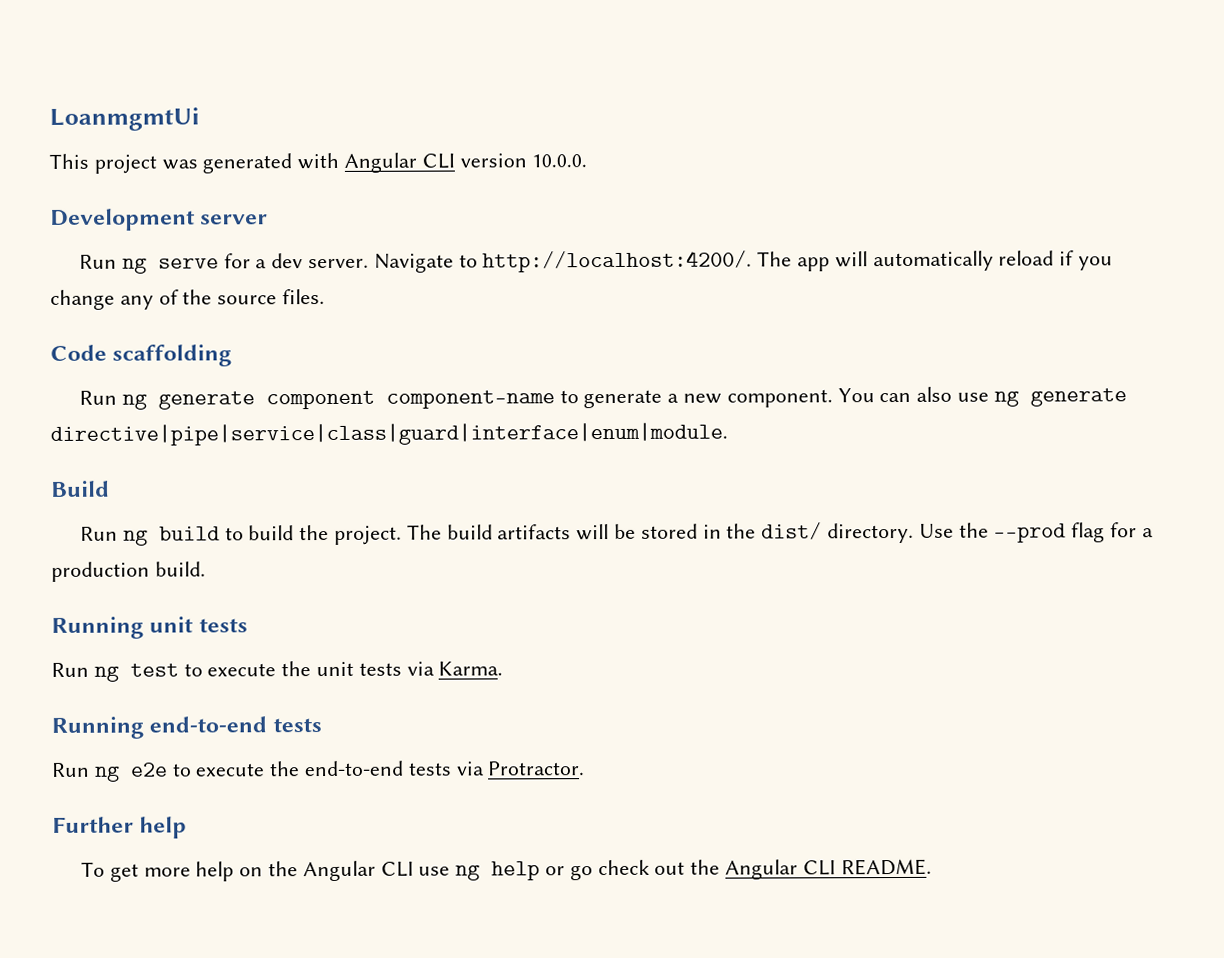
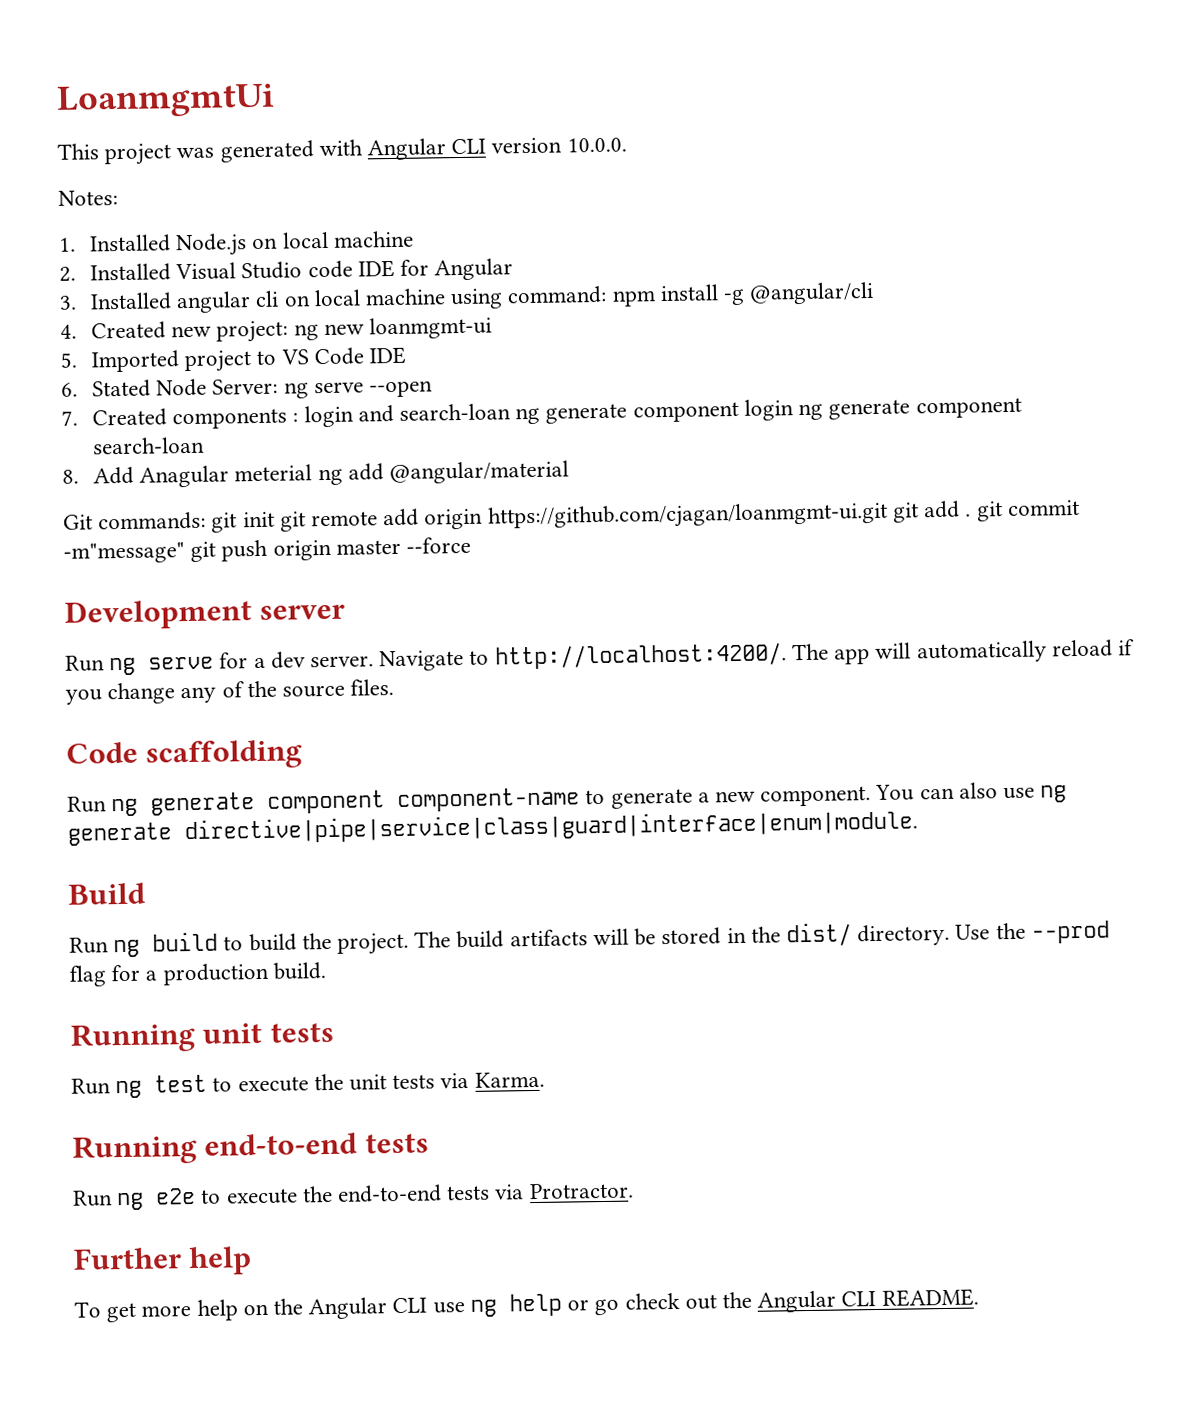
(588, 161) none -> [58,190,118,206] [59,230,414,257] [59,258,514,282] [59,281,875,314] [60,316,493,343] [60,346,407,373] [61,378,434,399] [61,397,1022,430] [91,436,205,455] [62,460,570,488] [63,499,1080,533] [63,536,472,564] // Notes: // 1. Installed Node.js on local machine // 2. Installed Visual Studio code IDE for Angular // 3. Installed angular cli on local machine using command: npm install -g @angular/cli // 4. Created new project: ng new loanmgmt-ui // 5. Imported project to VS Code IDE // 6. Stated Node Server: ng serve --open // 7. Created components : login and search-loan ng generate component login ng generate component search-loan // 8. Add Anagular meterial ng add @angular/material // Git commands: git init git remote add origin https://github.com/cjagan/loanmgmt-ui.git git add . git commit -m"message" git push origin master --force

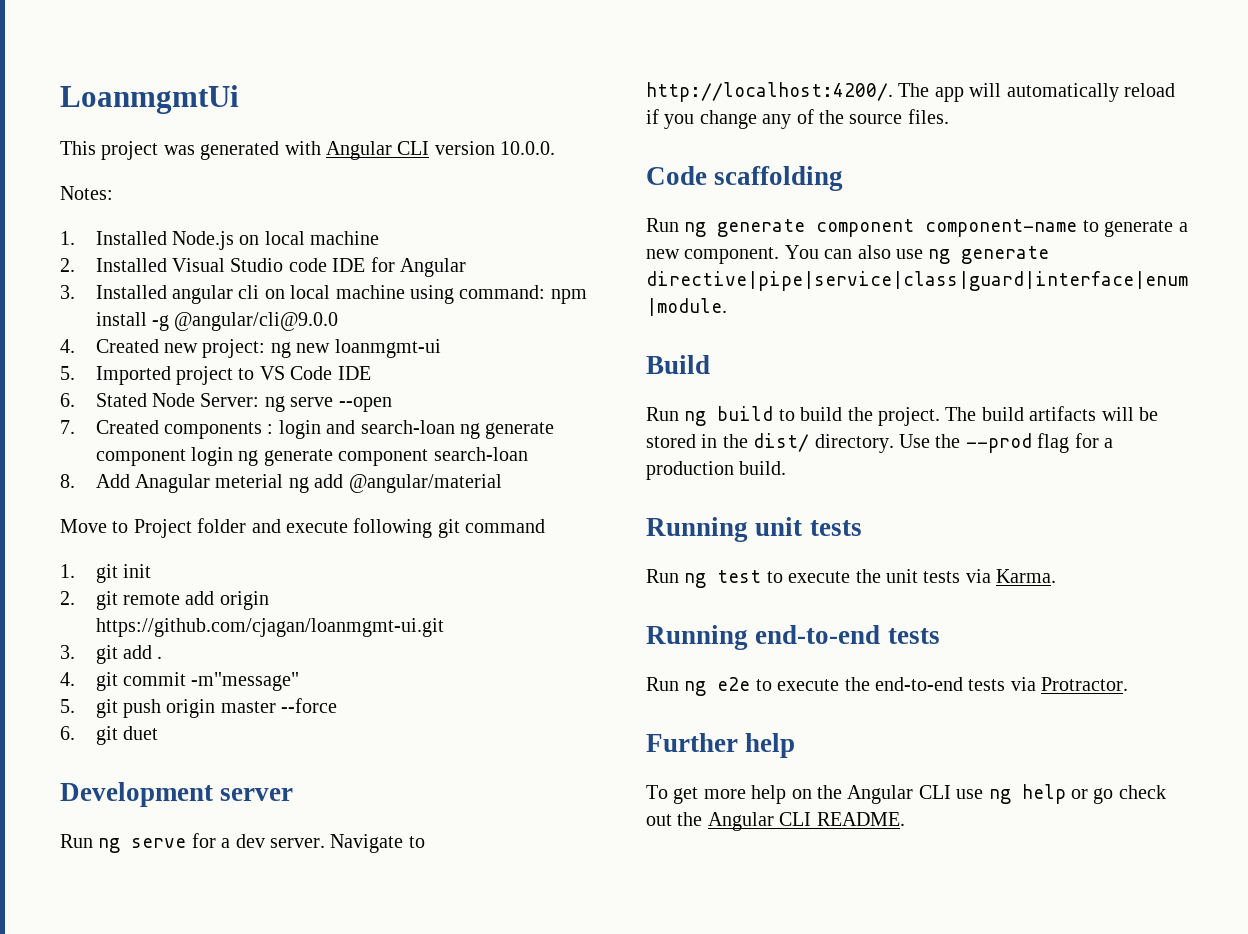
[749,281,875,305] @angular/cli -> [174,312,339,331] @angular/cli@9.0.0
[63,511,207,531] Git commands: -> [60,518,546,538] [60,564,75,578] Move to Project folder and execute following git command // 1.
(275, 519) none -> [60,591,75,605] // 2.
(888, 515) none -> [60,645,75,659] // 3.
(972, 515) none -> [60,672,75,686] // 4.
(185, 553) none -> [60,699,75,713] // 5.
(472, 545) none -> [60,726,158,745] // 6. git duet

